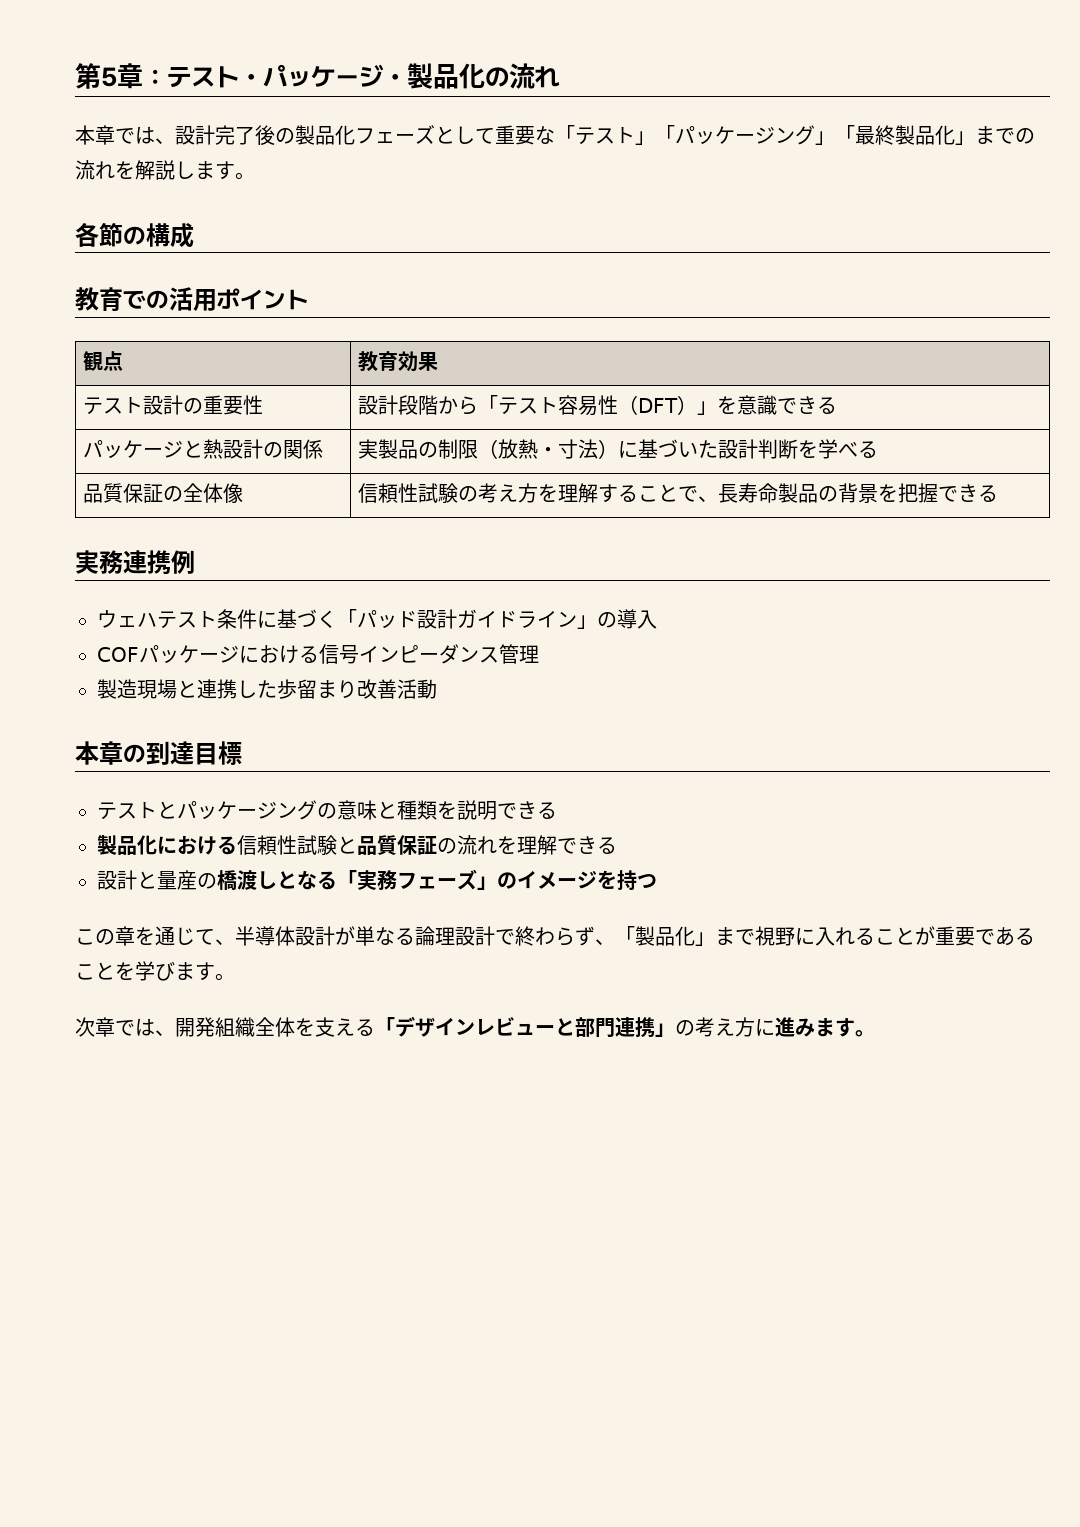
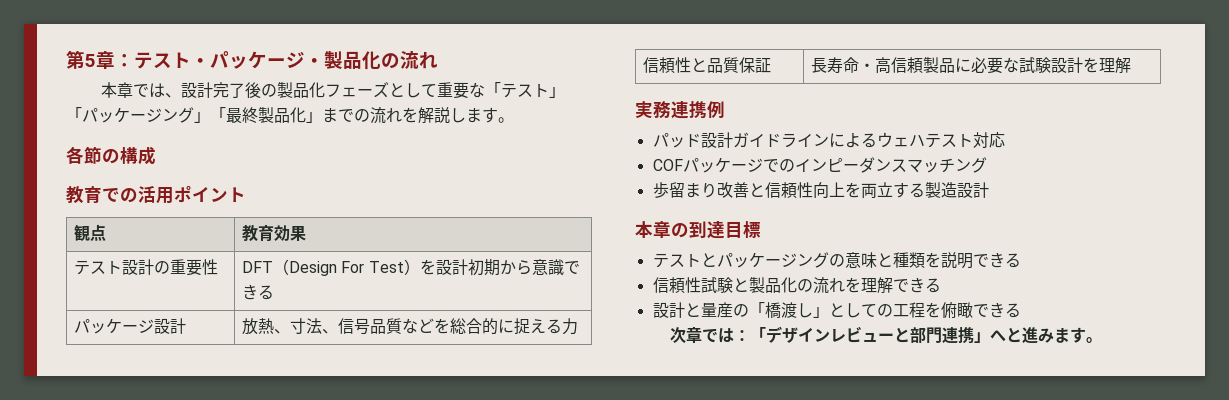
[358,395,738,416] 設計段階から「テスト容易性（DFT）」を -> [242,259,532,276] DFT（Design For Test）を設計初期から
[183,439,324,459] [358,439,879,459] [83,483,244,503] [358,483,999,504] [75,550,195,575] [97,609,357,629] と熱設計の関係 | 実製品の制限（放熱・寸法）に基づいた設計判断を学べる // 品質保証の全体像 | 信頼性試験の考え方を理解することで、長寿命製品の背景を把握できる // 実務連携例 // ウェハテスト条件に基づく「 -> [154,318,187,334] [242,318,579,335] [643,57,772,73] [811,57,1132,74] [635,101,725,119] 設計 | 放熱、寸法、信号品質などを総合的に捉える力 // 信頼性と品質保証 | 長寿命・高信頼製品に必要な試験設計を理解 // 実務連携例 //
[577,609,657,629] 」の導入 -> [828,132,1005,148] によるウェハテスト対応
[239,644,359,664] における信号 -> [762,159,795,172] での
[499,644,539,664] [97,679,437,699] 管理 // 製造現場と連携した歩留まり改善活動 -> [906,157,987,173] [652,182,989,199] マッチング // 歩留まり改善と信頼性向上を両立する製造設計
[97,835,237,855] 製品化における -> (1021, 260) none
[357,835,437,855] 品質保証 -> [748,277,797,293] 製品化
[217,869,657,891] [75,926,1035,946] [75,961,235,981] [75,1017,375,1037] 橋渡しとなる「実務フェーズ」のイメージを持つ // この章を通じて、半導体設計が単なる論理設計で終わらず、「製品化」まで視野に入れることが重要であることを学びます。 // 次章では、開発組織全体を支える -> [748,302,1021,319] [670,326,751,343] 「橋渡し」としての工程を俯瞰できる // 次章では：
[675,1017,775,1037] の考え方に -> [990,327,1023,343] へと

